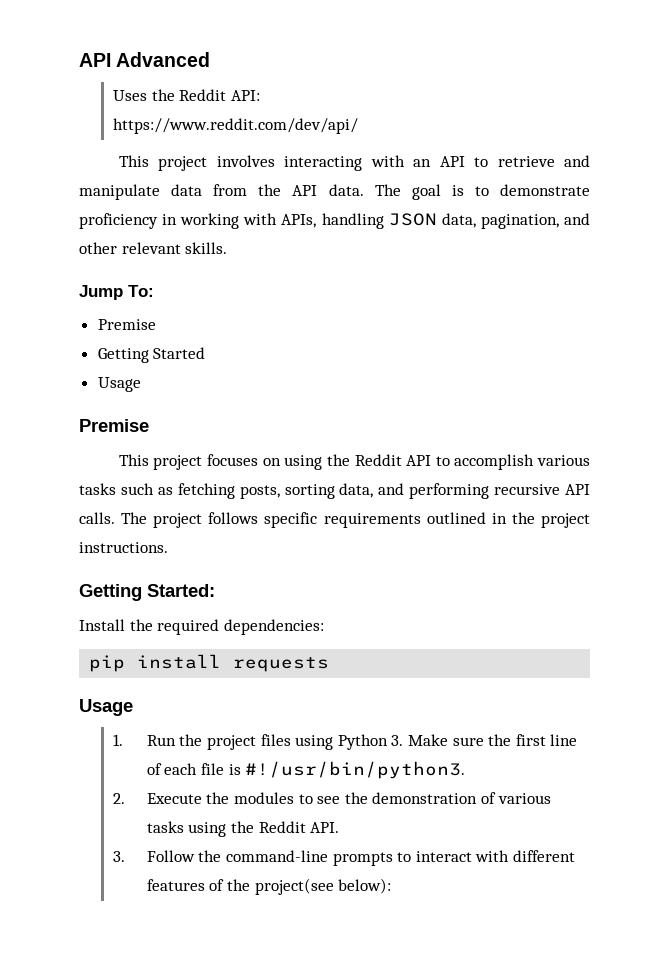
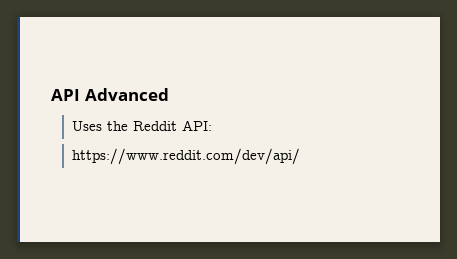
[118,155,591,171] [79,184,591,200] [79,213,590,229] [79,242,228,254] [79,285,154,300] [97,319,156,330] [97,347,206,363] [97,377,141,392] [79,419,149,432] [118,454,590,470] [79,483,590,499] [79,512,590,528] [79,542,168,553] [79,584,215,601] [79,619,324,635] [89,654,330,672] [79,699,133,716] [112,734,578,750] [146,761,466,779] [112,792,551,804] [146,821,340,837] [112,850,575,866] [146,878,392,895] // This project involves interacting with an API to retrieve and manipulate data from the API data. The goal is to demonstrate proficiency in working with APIs, handling JSON data, pagination, and other relevant skills. // Jump To: // Premise // Getting Started // Usage // Premise // This project focuses on using the Reddit API to accomplish various tasks such as fetching posts, sorting data, and performing recursive API calls. The project follows specific requirements outlined in the project instructions. // Getting Started: // Install the required dependencies: // pip install requests // Usage // 1. Run the project files using Python 3. Make sure the first line of each file is #!/usr/bin/python3. // 2. Execute the modules to see the demonstration of various tasks using the Reddit API. // 3. Follow the command-line prompts to interact with different features of the project(see below): -> (301, 156) none

